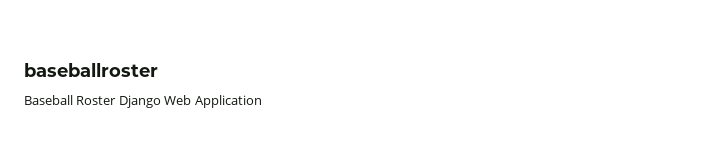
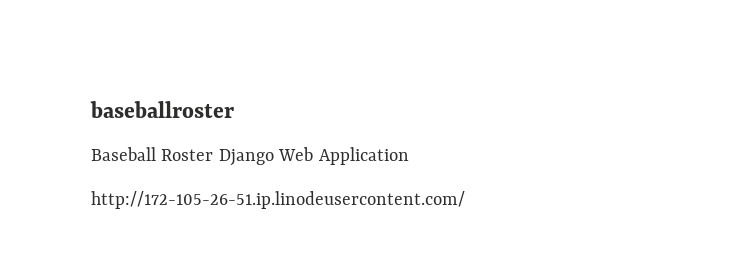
(262, 101) none -> [91,191,465,209] // http://172-105-26-51.ip.linodeusercontent.com/

